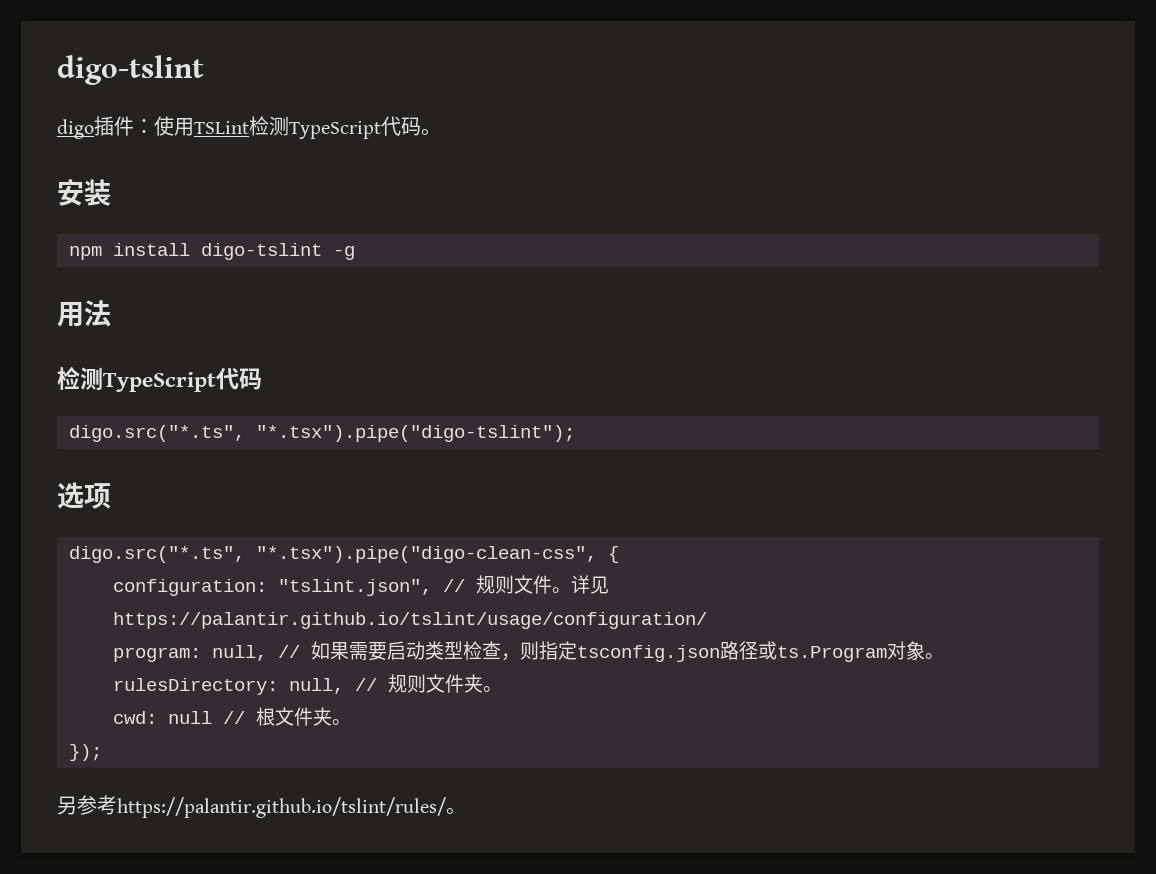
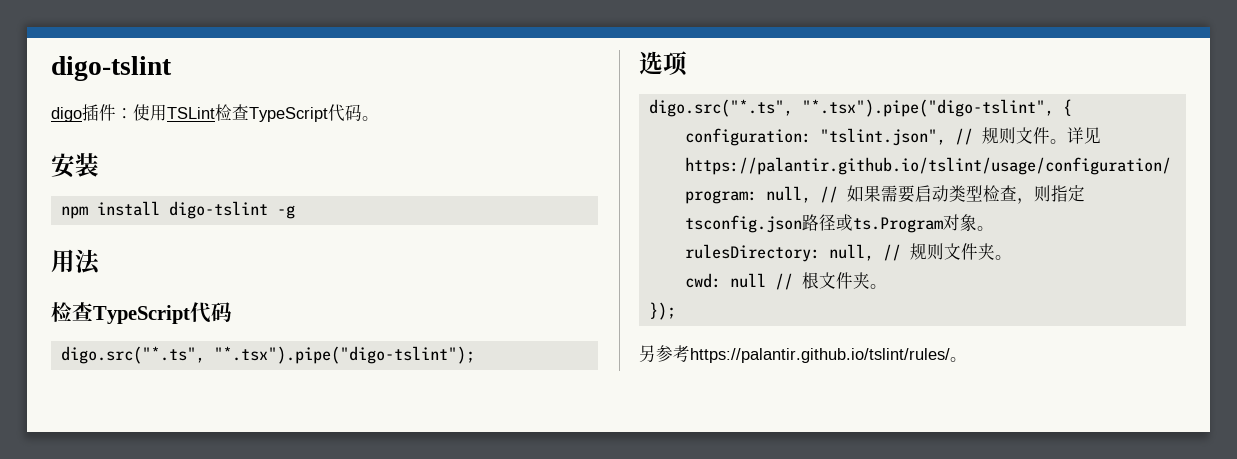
[269,116,289,136] 测 -> [232,104,249,120] 查
[80,367,103,390] 测 -> [72,302,93,321] 查
[256,546,597,563] "*.tsx").pipe("digo-clean-css", -> [801,99,1054,117] "*.tsx").pipe("digo-tslint",

